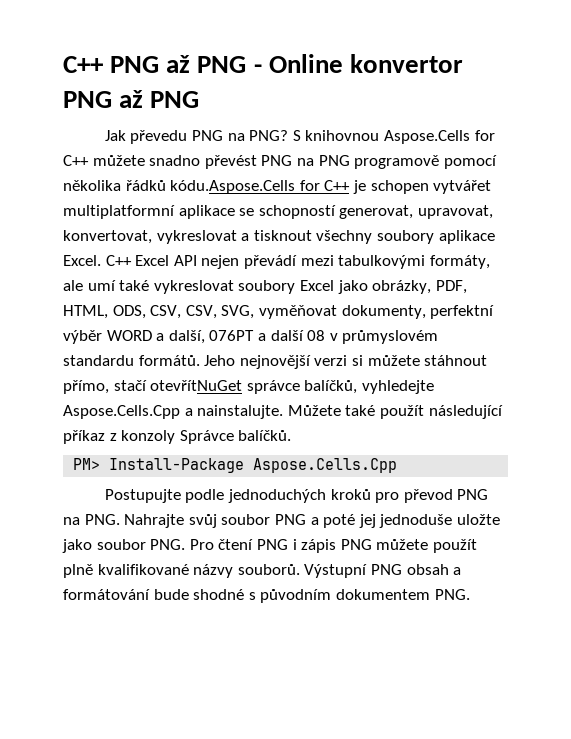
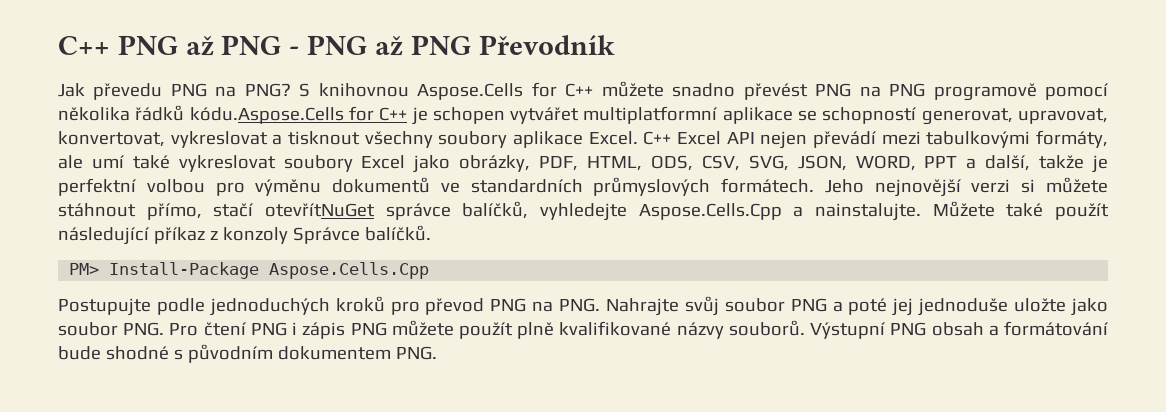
[268,54,463,73] [63,90,200,108] Online konvertor PNG až PNG -> [307,35,615,56] PNG až PNG Převodník
[185,305,495,319] [63,330,439,344] [63,355,200,366] CSV, SVG, vyměňovat dokumenty, perfektní výběr WORD a další, 076PT a další 08 v průmyslovém standardu formátů. -> [748,155,1109,173] [58,177,815,196] SVG, JSON, WORD, PPT a další, takže je perfektní volbou pro výměnu dokumentů ve standardních průmyslových formátech.

